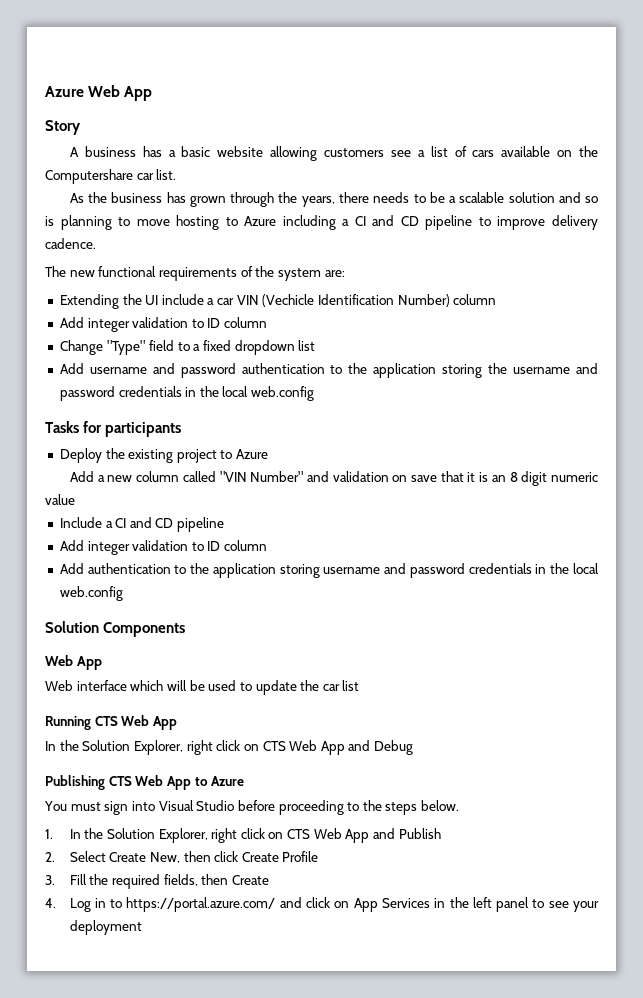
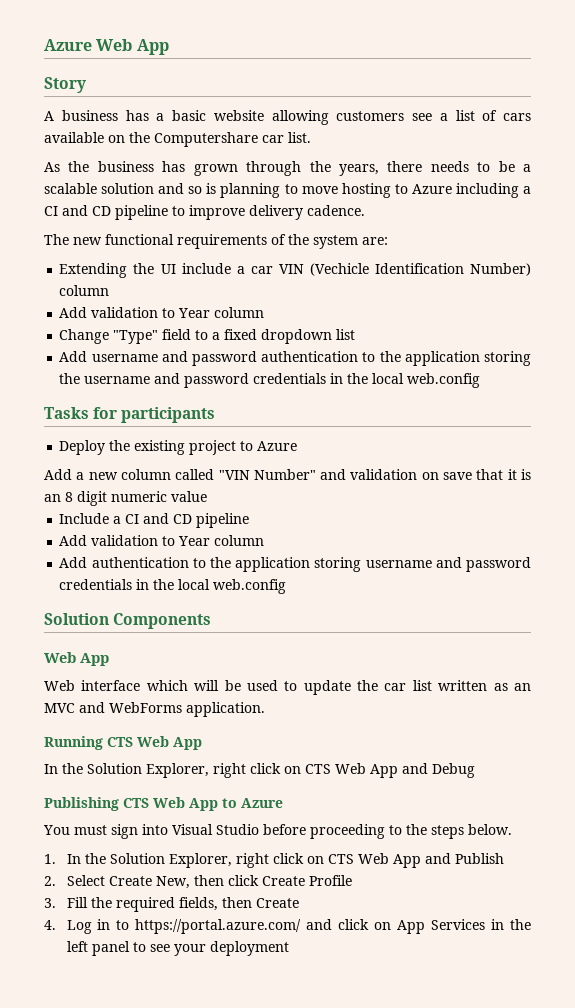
[87,317,221,332] integer validation to ID -> [91,307,211,318] validation to Year
[87,540,221,555] integer validation to ID -> [91,535,211,546] validation to Year
(360, 685) none -> [438,680,531,691] [44,702,265,717] written as an MVC and WebForms application.

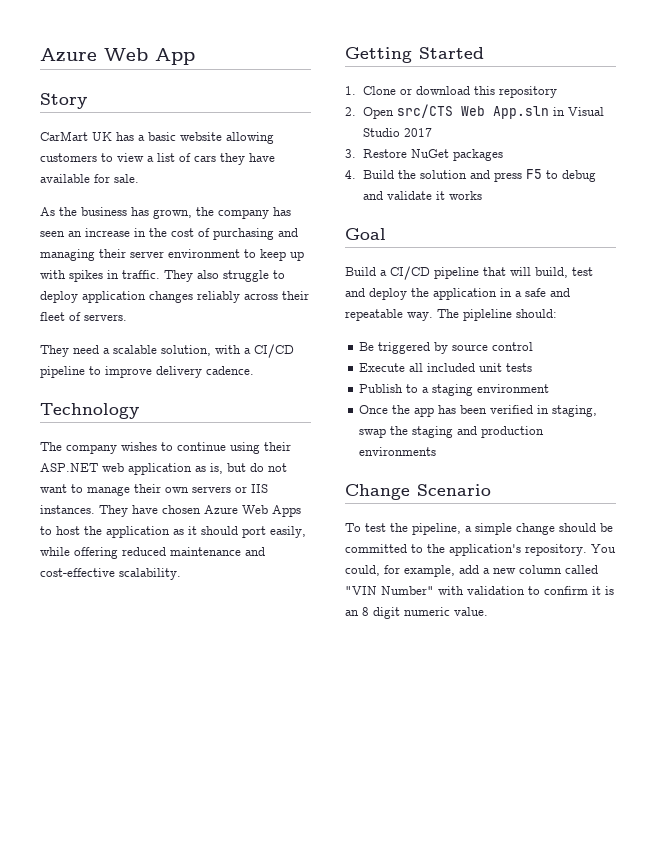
[44,110,118,121] A business -> [40,131,112,141] CarMart UK
[412,113,432,121] see -> [101,153,144,162] to view
[44,132,311,147] [44,161,532,176] [44,183,531,198] [44,205,111,216] available on the Computershare car list. // As the business has grown through the years, there needs to be a scalable solution and so is planning to move hosting to Azure including a CI and CD -> [220,153,275,165] [40,174,139,183] [40,207,291,219] [40,228,298,240] [40,249,304,261] [40,270,285,282] [40,291,309,303] [40,312,127,321] [40,344,294,358] they have available for sale. // As the business has grown, the company has seen an increase in the cost of purchasing and managing their server environment to keep up with spikes in traffic. They also struggle to deploy application changes reliably across their fleet of servers. // They need a scalable solution, with a CI/CD
[44,234,388,249] [59,263,531,278] [59,285,110,296] [59,307,265,318] [59,329,356,344] [59,351,531,366] [59,373,481,388] [44,407,216,423] [59,440,298,455] [44,469,72,480] // The new functional requirements of the system are: // Extending the UI include a car VIN (Vechicle Identification Number) column // Add validation to Year column // Change "Type" field to a fixed dropdown list // Add username and password authentication to the application storing the username and password credentials in the local web.config // Tasks for participants // Deploy the existing project to Azure // Add -> [40,403,139,419] [40,442,291,454] [40,463,287,475] [40,484,268,496] [40,505,301,517] [40,526,306,538] [40,547,265,559] [40,568,181,580] [345,47,484,63] [345,86,557,98] [345,104,604,119] [362,128,432,137] [345,149,503,161] [345,169,596,182] [362,191,482,200] [345,228,386,240] [345,266,593,280] [345,288,570,300] [345,309,557,321] [359,342,534,354] [359,363,533,372] [359,384,550,396] [359,405,598,417] [359,426,545,438] [359,447,437,456] [345,484,491,500] [345,523,613,535] [345,544,616,556] [345,565,479,577] // Technology // The company wishes to continue using their ASP.NET web application as is, but do not want to manage their own servers or IIS instances. They have chosen Azure Web Apps to host the application as it should port easily, while offering reduced maintenance and cost-effective scalability. // Getting Started // 1. Clone or download this repository // 2. Open src/CTS Web App.sln in Visual Studio 2017 // 3. Restore NuGet packages // 4. Build the solution and press F5 to debug and validate it works // Goal // Build a CI/CD pipeline that will build, test and deploy the application in a safe and repeatable way. The pipleline should: // Be triggered by source control // Execute all included unit tests // Publish to a staging environment // Once the app has been verified in staging, swap the staging and production environments // Change Scenario // To test the pipeline, a simple change should be committed to the application's repository. You could, for example, add
[320,469,504,480] and validation on save that -> [438,586,588,595] with validation to confirm
[171,491,207,502] [59,513,250,528] [59,535,265,546] [59,557,531,572] [59,579,287,594] [44,613,212,629] [44,652,109,666] [44,680,531,695] [44,702,265,717] [44,736,202,750] [44,763,475,778] [44,797,283,811] [43,824,512,839] [44,853,504,868] [44,875,352,889] [44,897,299,912] [44,919,531,934] [66,941,289,956] value // Include a CI and CD pipeline // Add validation to Year column // Add authentication to the application storing username and password credentials in the local web.config // Solution Components // Web App // Web interface which will be used to update the car list written as an MVC and WebForms application. // Running CTS Web App // In the Solution Explorer, right click on CTS Web App and Debug // Publishing CTS Web App to Azure // You must sign into Visual Studio before proceeding to the steps below. // 1. In the Solution Explorer, right click on CTS Web App and Publish // 2. Select Create New, then click Create Profile // 3. Fill the required fields, then Create // 4. Log in to https://portal.azure.com/ and click on App Services in the left panel to see your deployment -> [454,607,488,616] value.

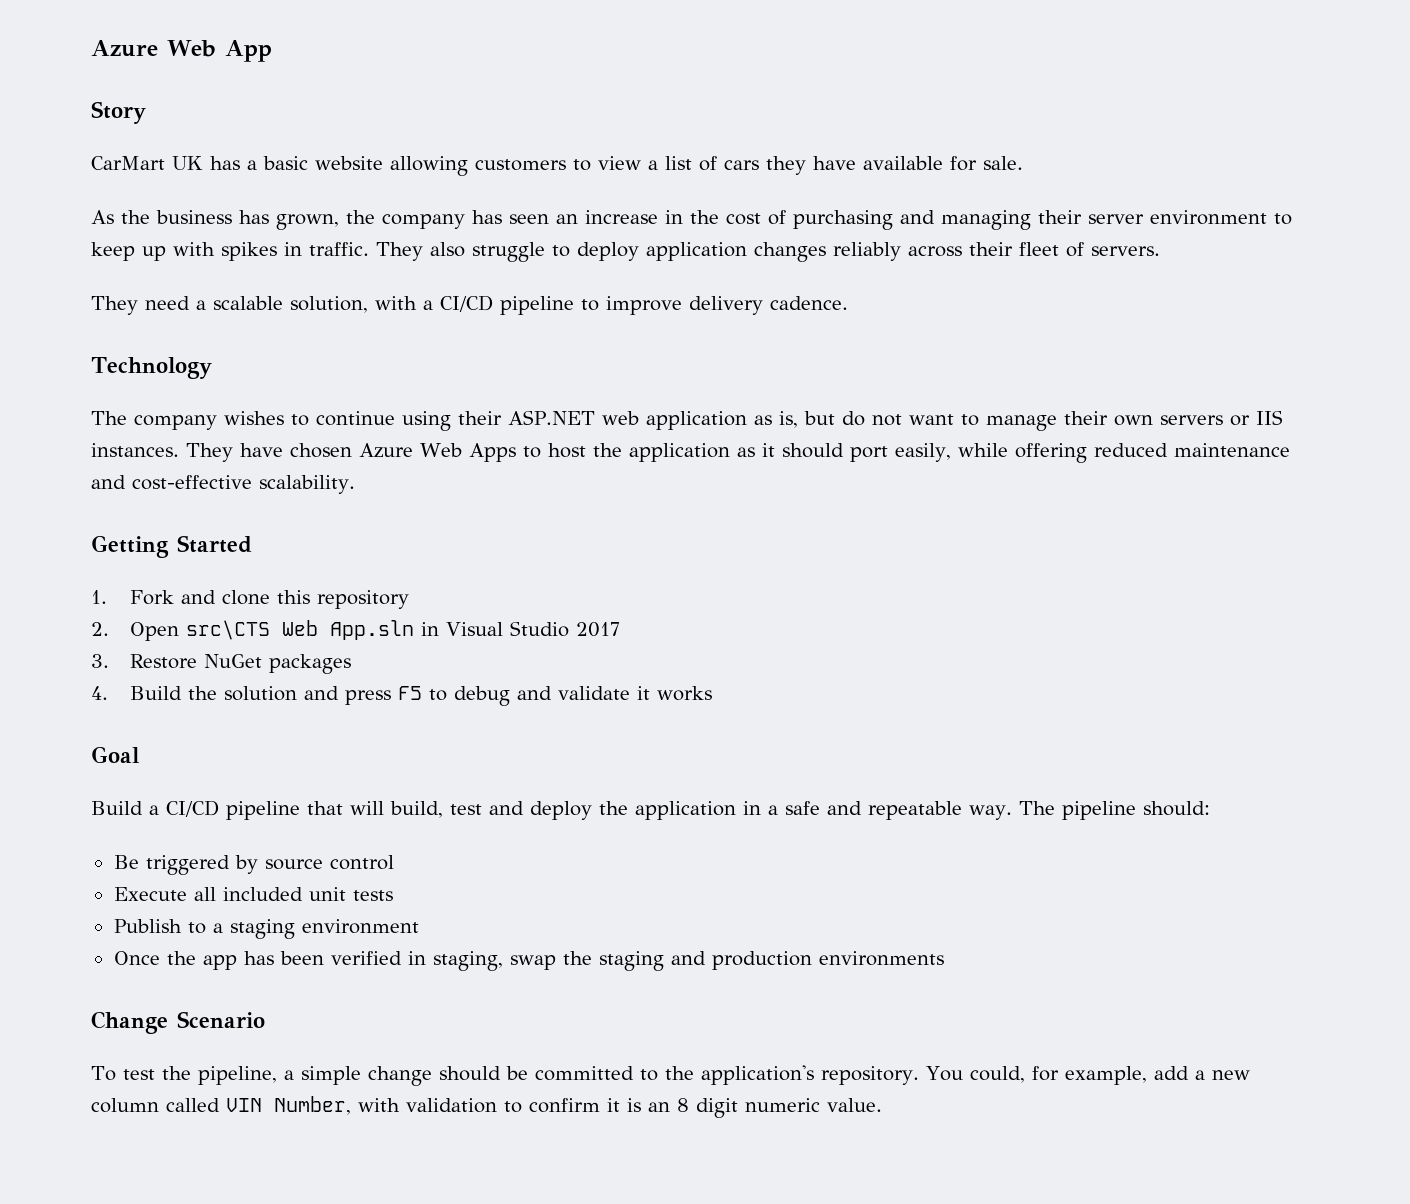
[362,86,470,95] Clone or download -> [130,590,271,605] Fork and clone
[396,104,453,118] src/CTS -> [186,620,271,640] src\CTS
[463,309,512,321] pipleline -> [1061,801,1136,820] pipeline
[345,586,434,595] "VIN Number" -> [226,1096,351,1115] VIN Number,

